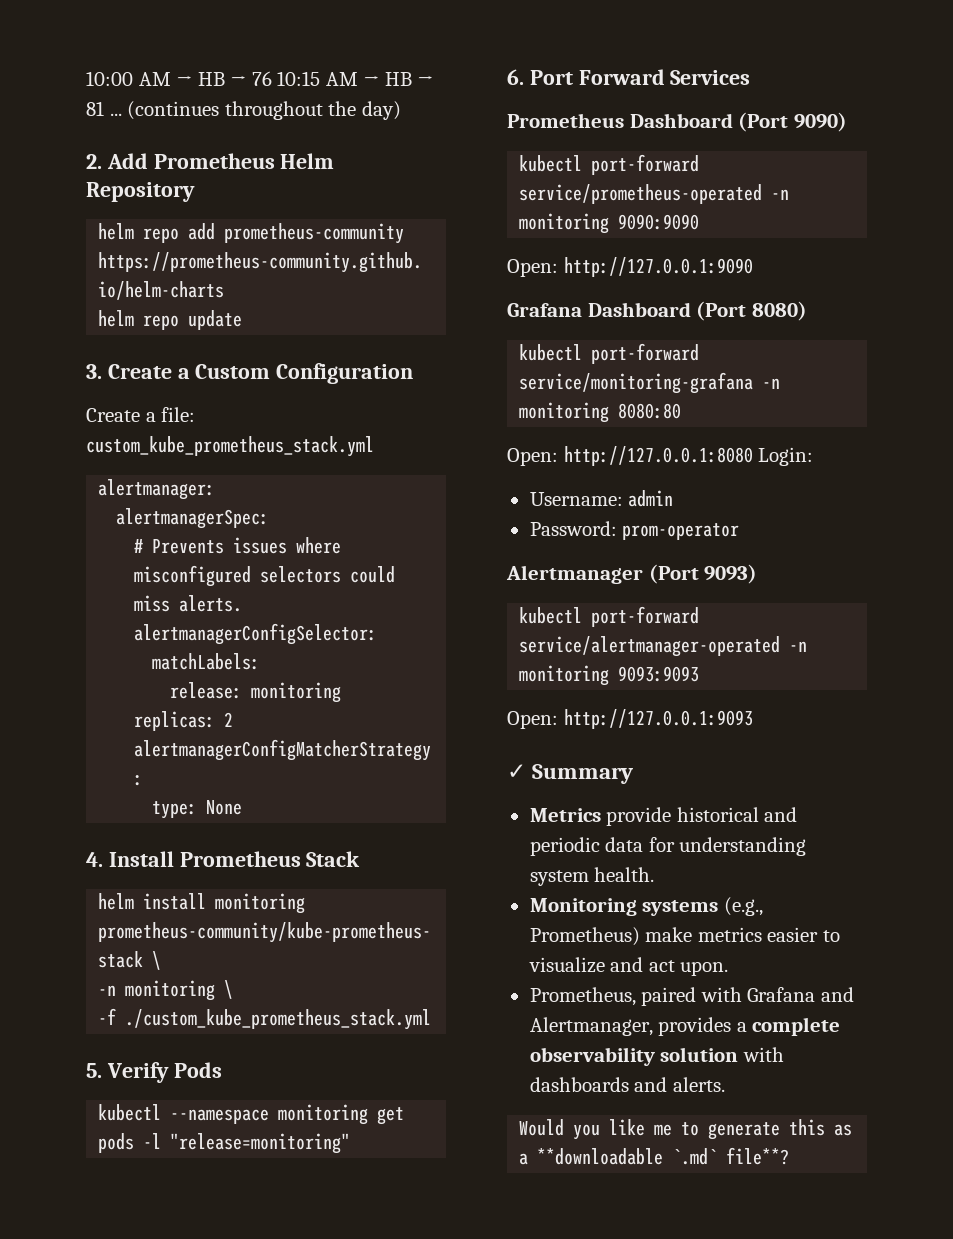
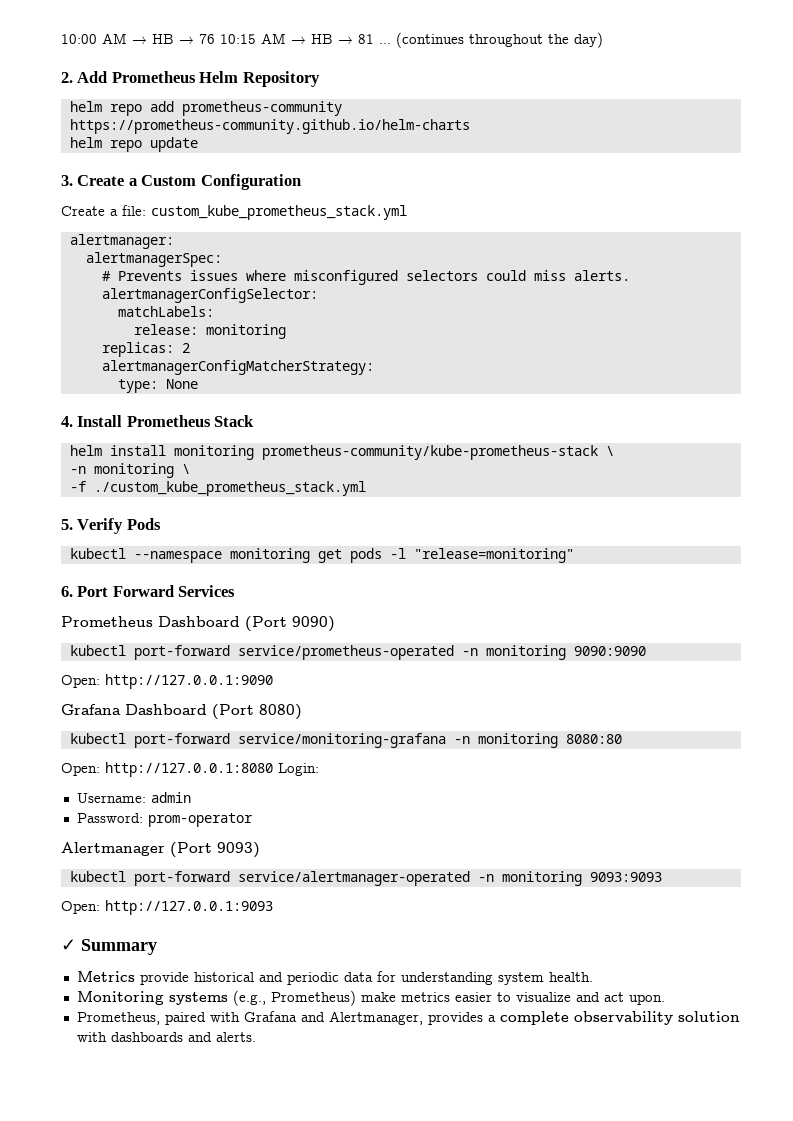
[519,1119,853,1140] [519,1147,790,1165] // Would you like me to generate this as a **downloadable `.md` file**? -> (256, 1037) none

